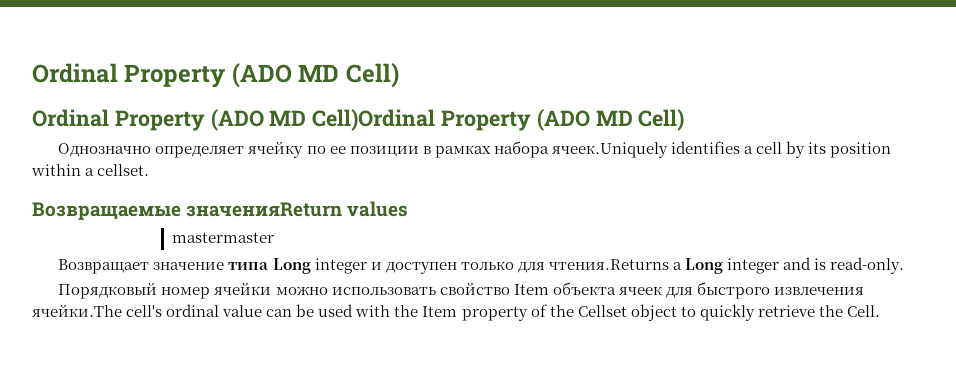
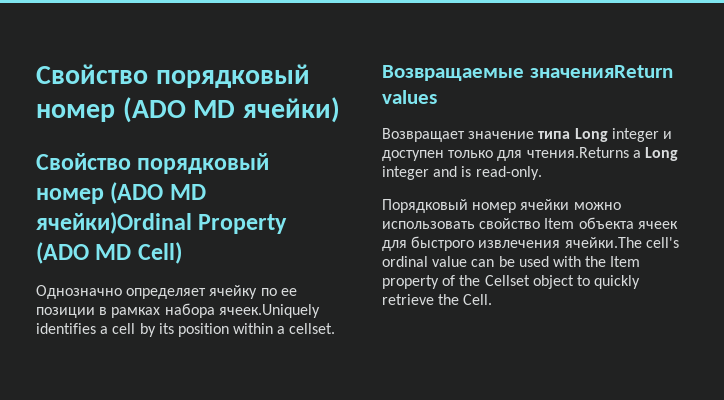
[32,63,399,88] [32,109,436,131] Ordinal Property (ADO MD Cell) // Ordinal Property (ADO MD Cell)Ordinal -> [36,64,310,88] [36,97,340,123] [36,153,270,174] [36,182,206,204] [36,212,192,234] Свойство порядковый номер (ADO MD ячейки) // Свойство порядковый номер (ADO MD ячейки)Ordinal
[171,232,274,243] // mastermaster -> (437, 97) none

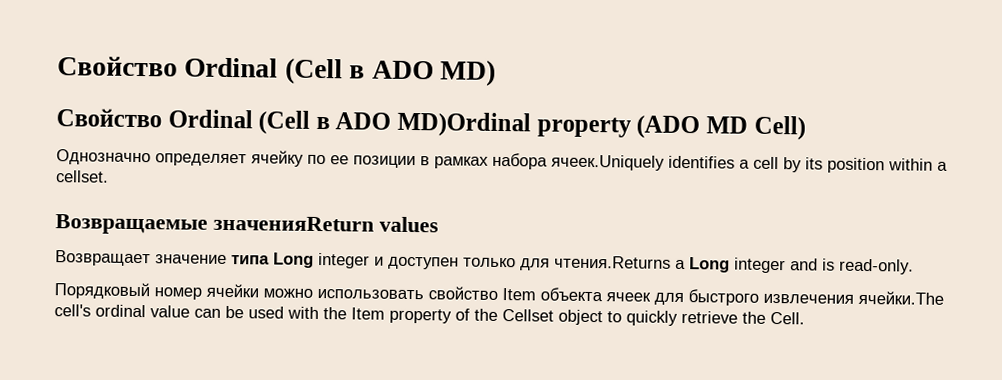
[36,64,310,88] [36,97,340,123] [36,153,270,174] [36,182,206,204] [36,212,288,234] Свойство порядковый номер (ADO MD ячейки) // Свойство порядковый номер (ADO MD ячейки)Ordinal Property -> [57,56,497,86] [56,108,632,138] Свойство Ordinal (Cell в ADO MD) // Свойство Ordinal (Cell в ADO MD)Ordinal property

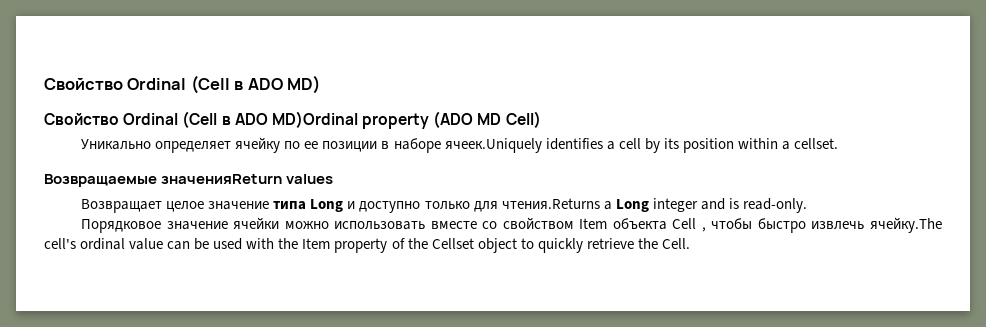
[56,149,151,166] Однозначно -> [81,139,152,150] Уникально
[434,152,548,170] рамках набора -> [393,138,441,153] наборе
(151, 258) none -> [166,201,205,212] целое
[318,252,459,270] integer и доступен -> [347,201,421,213] и доступно
[54,282,202,300] Порядковый номер -> [81,219,228,233] Порядковое значение
[428,286,944,306] свойство Item объекта ячеек для быстрого извлечения ячейки.The -> [430,217,943,233] вместе со свойством Item объекта Cell , чтобы быстро извлечь ячейку.The

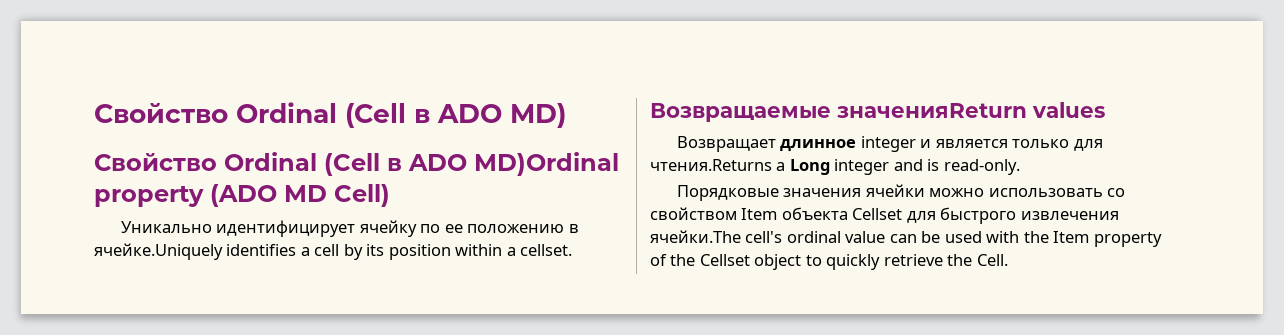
[155,141,232,153] определяет -> [216,220,356,237] идентифицирует
[322,138,542,153] позиции в наборе ячеек.Uniquely -> [467,224,579,233] [94,243,223,260] положению в ячейке.Uniquely
[166,199,421,213] целое значение типа Long и доступно -> [780,136,1008,152] длинное integer и является
[81,219,228,233] Порядковое значение -> [676,185,862,201] Порядковые значения
[430,221,477,229] вместе -> (1103, 192) none
[672,217,943,233] Cell , чтобы быстро извлечь ячейку.The -> [852,207,1119,224] [650,230,741,243] Cellset для быстрого извлечения ячейки.The

